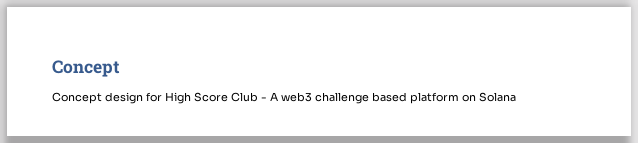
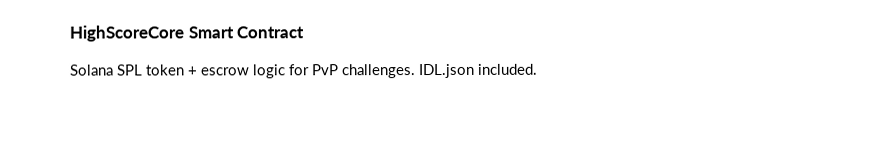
[52,60,120,77] [52,92,516,104] Concept // Concept design for High Score Club - A web3 challenge based platform on Solana -> [69,25,305,42] [69,63,538,79] HighScoreCore Smart Contract // Solana SPL token + escrow logic for PvP challenges. IDL.json included.

